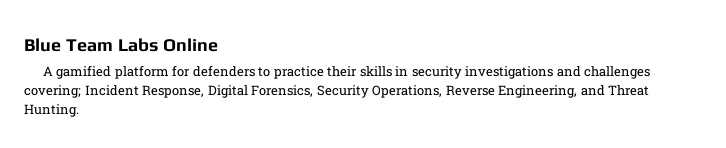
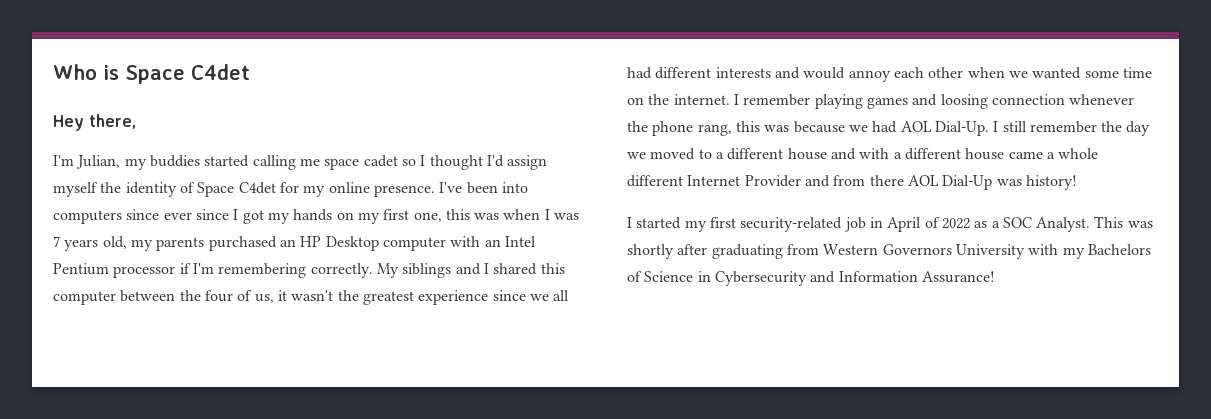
[24,38,218,52] [42,65,651,79] [24,85,650,98] [24,104,79,117] Blue Team Labs Online // A gamified platform for defenders to practice their skills in security investigations and challenges covering; Incident Response, Digital Forensics, Security Operations, Reverse Engineering, and Threat Hunting. -> [53,64,250,84] [53,114,136,131] [53,155,548,170] [53,182,528,197] [53,209,580,224] [53,236,536,251] [53,263,565,278] [53,290,570,305] [627,67,1152,82] [627,94,1135,109] [627,121,1151,136] [627,148,1099,160] [627,175,1077,190] [627,216,1153,232] [627,244,1151,259] [627,271,995,286] Who is Space C4det // Hey there, // I'm Julian, my buddies started calling me space cadet so I thought I'd assign myself the identity of Space C4det for my online presence. I've been into computers since ever since I got my hands on my first one, this was when I was 7 years old, my parents purchased an HP Desktop computer with an Intel Pentium processor if I'm remembering correctly. My siblings and I shared this computer between the four of us, it wasn't the greatest experience since we all had different interests and would annoy each other when we wanted some time on the internet. I remember playing games and loosing connection whenever the phone rang, this was because we had AOL Dial-Up. I still remember the day we moved to a different house and with a different house came a whole different Internet Provider and from there AOL Dial-Up was history! // I started my first security-related job in April of 2022 as a SOC Analyst. This was shortly after graduating from Western Governors University with my Bachelors of Science in Cybersecurity and Information Assurance!

